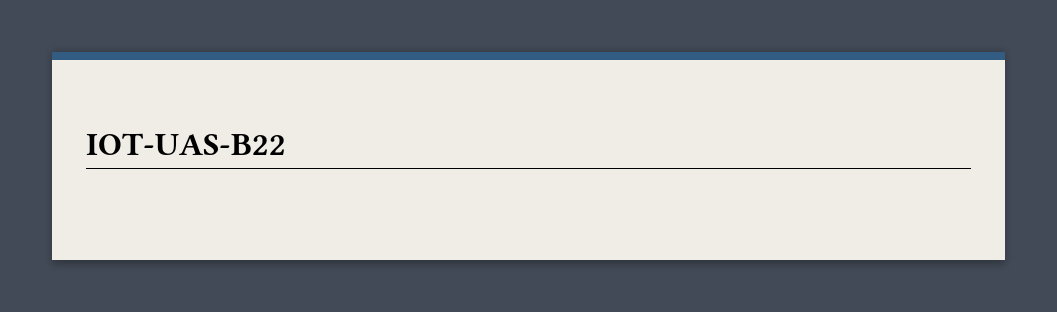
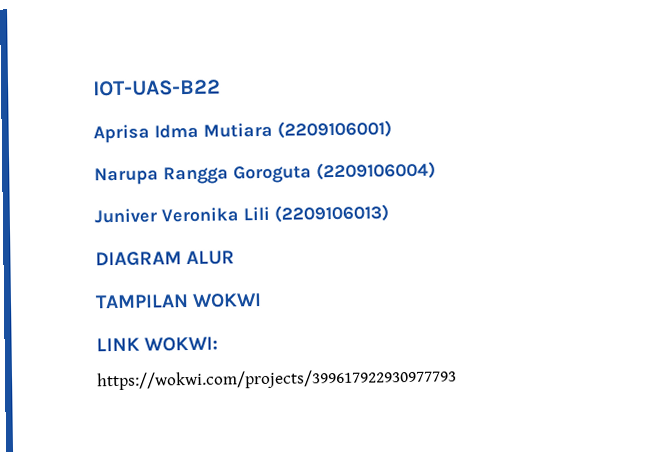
(286, 144) none -> [93,120,392,144] [94,161,436,186] [94,204,389,224] [95,250,236,267] [95,293,263,309] [96,336,219,352] [96,368,457,391] // Aprisa Idma Mutiara (2209106001) // Narupa Rangga Goroguta (2209106004) // Juniver Veronika Lili (2209106013) // DIAGRAM ALUR // TAMPILAN WOKWI // LINK WOKWI: // https://wokwi.com/projects/399617922930977793

